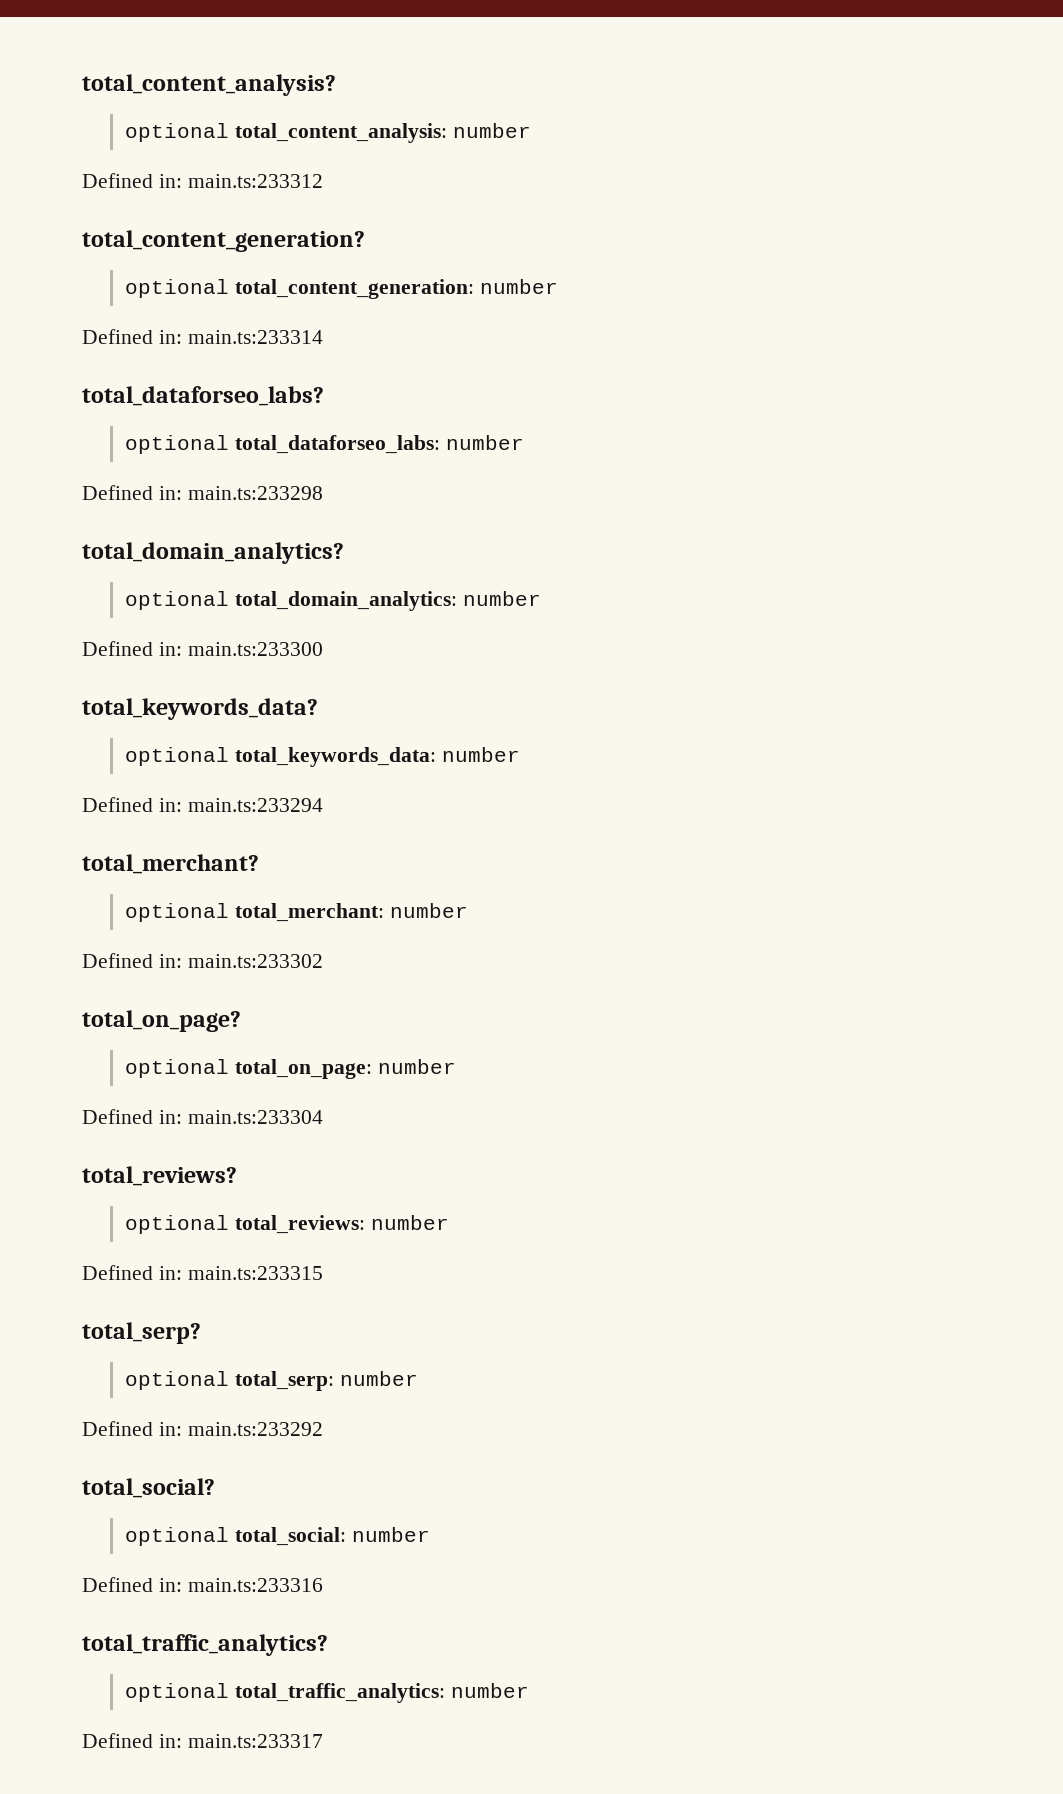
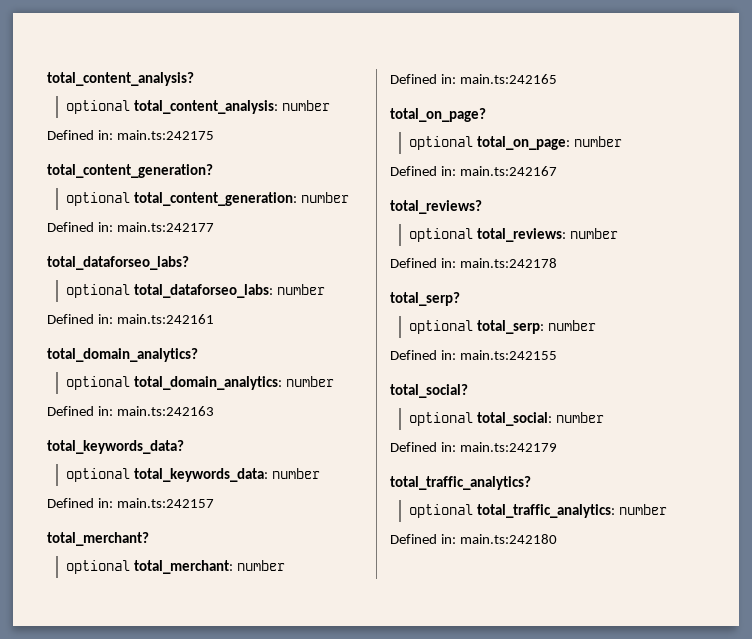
[187,174,323,188] main.ts:233312 -> [116,130,214,140] main.ts:242175
[187,330,323,344] main.ts:233314 -> [116,222,214,232] main.ts:242177
[187,486,323,500] main.ts:233298 -> [116,314,214,324] main.ts:242161
[187,642,323,656] main.ts:233300 -> [116,406,214,416] main.ts:242163
[187,798,323,812] main.ts:233294 -> [116,498,214,508] main.ts:242157
[187,954,323,968] main.ts:233302 -> [459,74,557,84] main.ts:242165
[187,1110,323,1124] main.ts:233304 -> [459,166,557,176] main.ts:242167
[187,1266,323,1280] main.ts:233315 -> [459,258,557,268] main.ts:242178
[187,1422,323,1436] main.ts:233292 -> [459,350,557,360] main.ts:242155
[187,1578,323,1592] main.ts:233316 -> [459,442,557,452] main.ts:242179
[187,1734,323,1748] main.ts:233317 -> [459,534,557,544] main.ts:242180

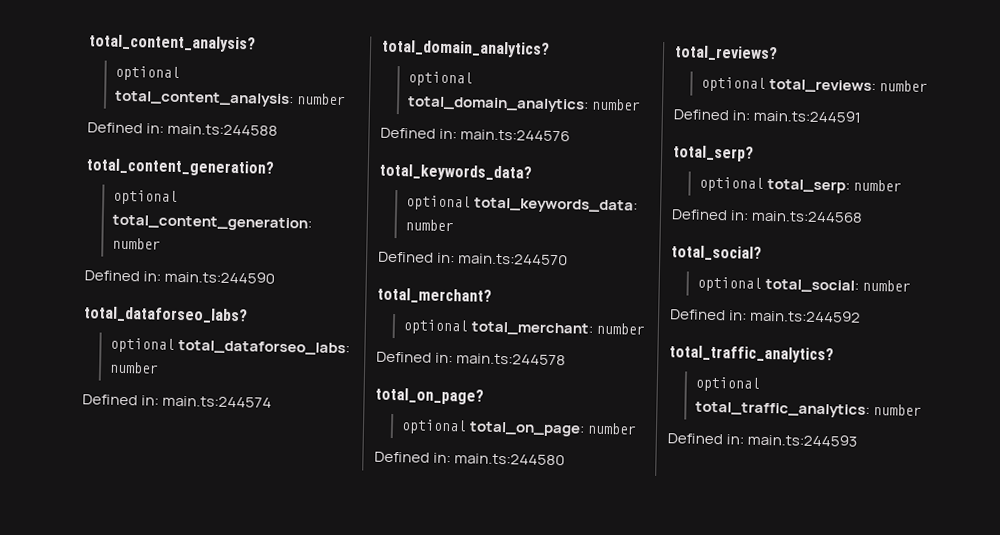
[116,130,214,140] main.ts:242175 -> [167,123,279,136] main.ts:244588
[116,222,214,232] main.ts:242177 -> [164,270,276,284] main.ts:244590
[116,314,214,324] main.ts:242161 -> [162,395,273,408] main.ts:244574
[116,406,214,416] main.ts:242163 -> [460,129,571,142] main.ts:244576
[116,498,214,508] main.ts:242157 -> [458,253,569,266] main.ts:244570
[459,74,557,84] main.ts:242165 -> [456,353,567,366] main.ts:244578
[459,166,557,176] main.ts:242167 -> [454,453,566,466] main.ts:244580
[459,258,557,268] main.ts:242178 -> [753,109,862,123] main.ts:244591
[459,350,557,360] main.ts:242155 -> [751,210,864,223] main.ts:244568
[459,442,557,452] main.ts:242179 -> [750,309,862,323] main.ts:244592
[459,534,557,544] main.ts:242180 -> [747,433,858,447] main.ts:244593

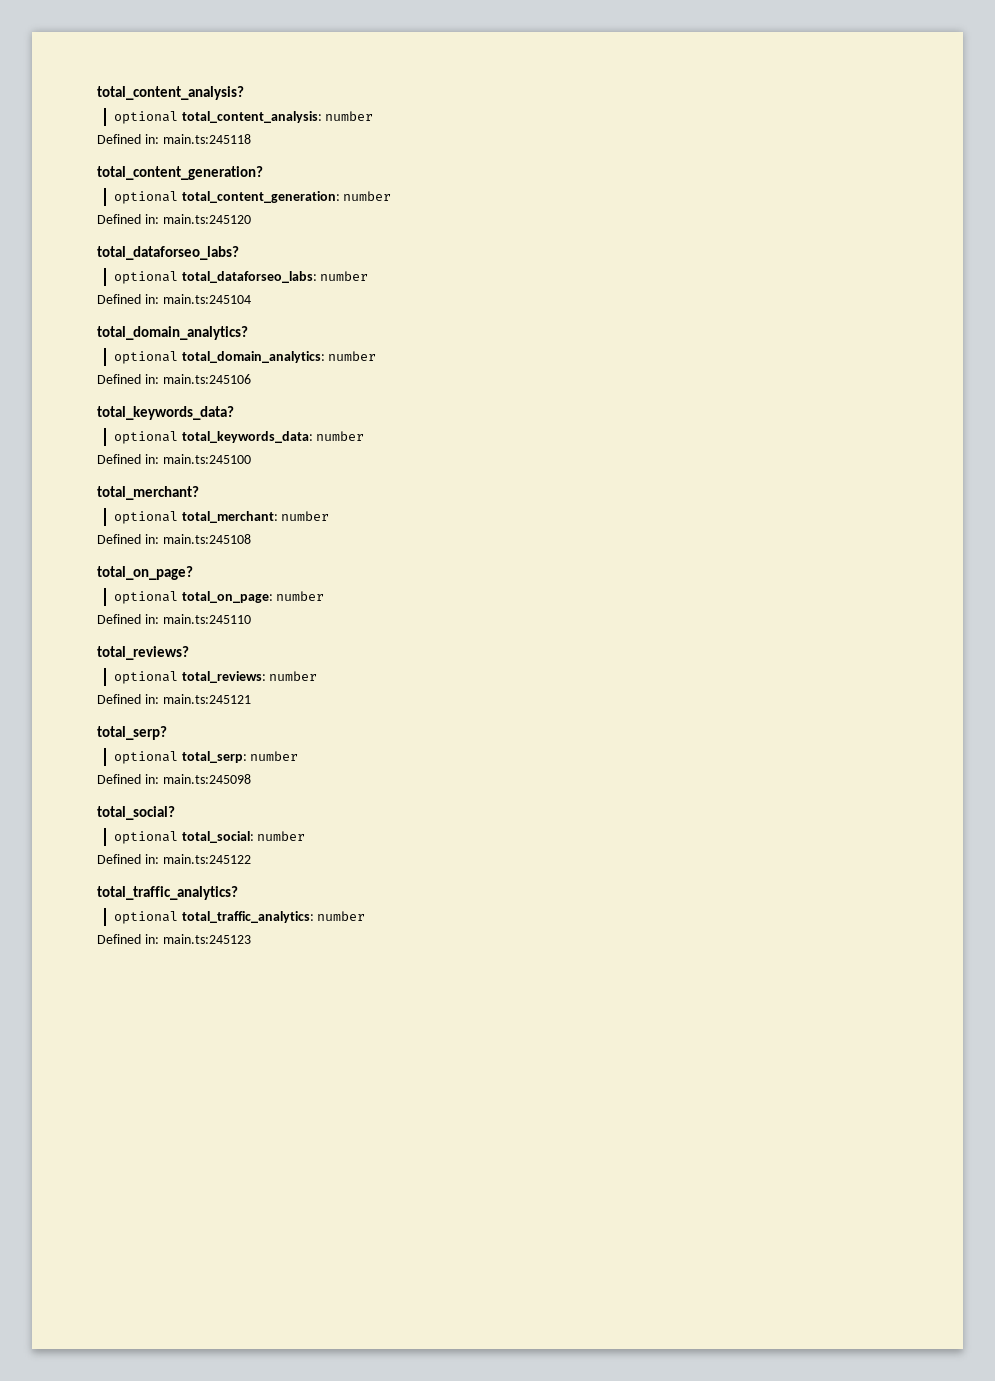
[167,123,279,136] main.ts:244588 -> [162,134,251,144] main.ts:245118
[164,270,276,284] main.ts:244590 -> [162,214,251,224] main.ts:245120
[162,395,273,408] main.ts:244574 -> [162,294,251,304] main.ts:245104
[460,129,571,142] main.ts:244576 -> [162,374,251,384] main.ts:245106
[458,253,569,266] main.ts:244570 -> [162,454,251,464] main.ts:245100
[456,353,567,366] main.ts:244578 -> [162,534,251,544] main.ts:245108
[454,453,566,466] main.ts:244580 -> [162,614,251,624] main.ts:245110
[753,109,862,123] main.ts:244591 -> [162,694,251,704] main.ts:245121
[751,210,864,223] main.ts:244568 -> [162,774,251,784] main.ts:245098
[750,309,862,323] main.ts:244592 -> [162,854,251,864] main.ts:245122
[747,433,858,447] main.ts:244593 -> [162,934,251,944] main.ts:245123

